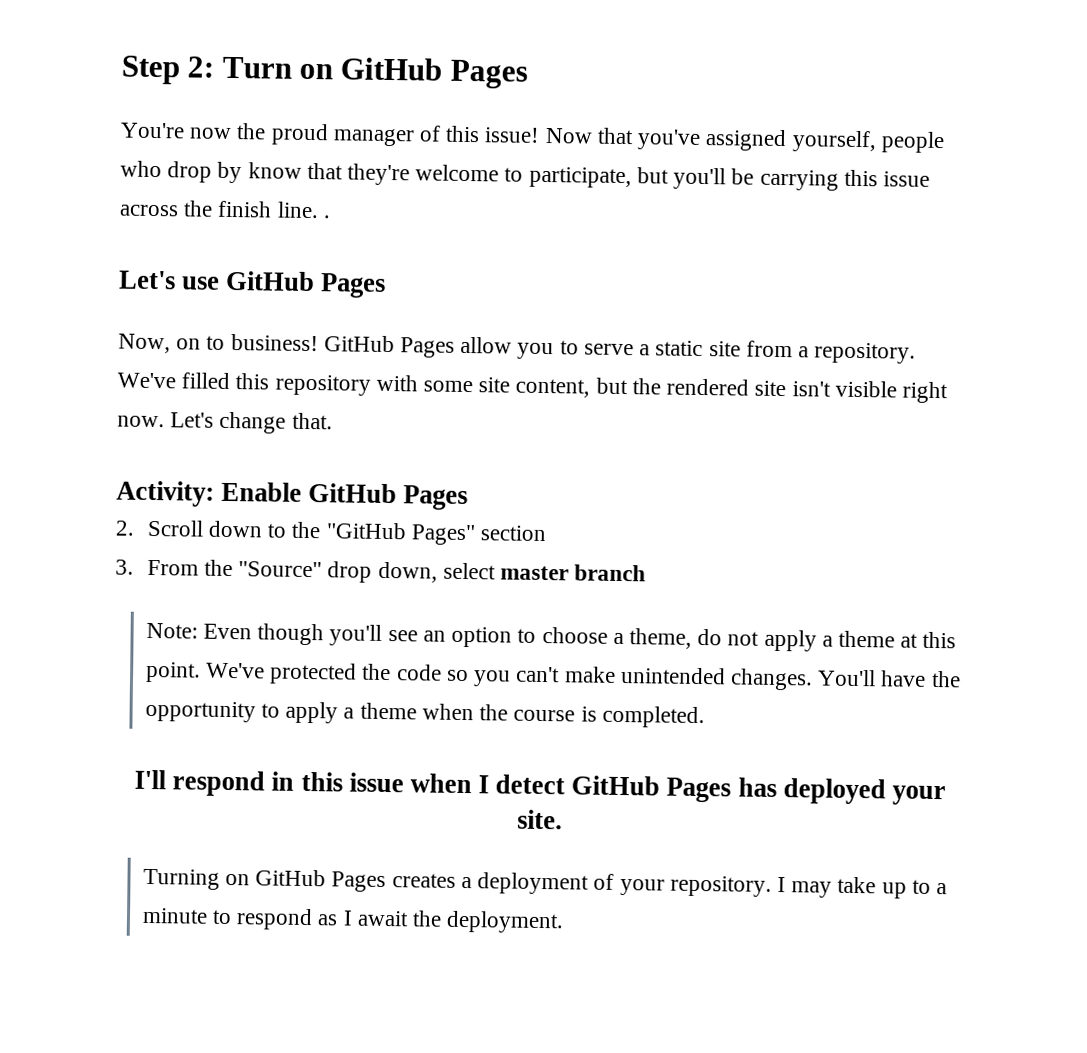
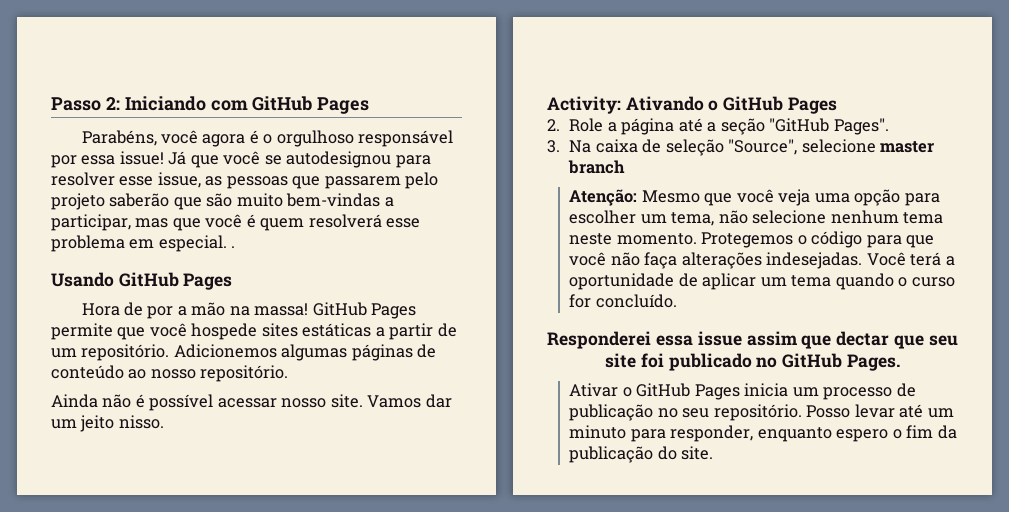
[121,55,528,89] [120,122,945,154] [120,160,930,191] [119,200,319,219] Step 2: Turn on GitHub Pages // You're now the proud manager of this issue! Now that you've assigned yourself, people who drop by know that they're welcome to participate, but you'll be carrying this issue across the finish line. -> [51,96,370,114] [81,130,454,147] [51,151,431,168] [51,172,439,189] [51,193,394,210] [51,214,421,231] [51,235,227,252] Passo 2: Iniciando com GitHub Pages // Parabéns, você agora é o orgulhoso responsável por essa issue! Já que você se autodesignou para resolver esse issue, as pessoas que passarem pelo projeto saberão que são muito bem-vindas a participar, mas que você é quem resolverá esse problema em especial.
[118,270,387,298] [118,333,917,364] [117,372,948,404] [117,411,333,434] Let's use GitHub Pages // Now, on to business! GitHub Pages allow you to serve a static site from a repository. We've filled this repository with some site content, but the rendered site isn't visible right now. Let's change that. -> [51,272,233,290] [81,302,417,319] [51,323,457,340] [51,344,437,361] [51,365,289,382] [51,394,452,411] [51,415,164,432] Usando GitHub Pages // Hora de por a mão na massa! GitHub Pages permite que você hospede sites estáticas a partir de um repositório. Adicionemos algumas páginas de conteúdo ao nosso repositório. // Ainda não é possível acessar nosso site. Vamos dar um jeito nisso.
[221,481,303,502] Enable -> [625,96,719,111] Ativando o
[146,519,548,546] [115,559,647,583] [145,622,957,652] [144,661,961,691] [144,700,705,729] [134,769,946,806] [517,809,563,830] [142,868,947,899] [141,907,565,934] Scroll down to the "GitHub Pages" section // 3. From the "Source" drop down, select master branch // Note: Even though you'll see an option to choose a theme, do not apply a theme at this point. We've protected the code so you can't make unintended changes. You'll have the opportunity to apply a theme when the course is completed. // I'll respond in this issue when I detect GitHub Pages has deployed your site. // Turning on GitHub Pages creates a deployment of your repository. I may take up to a minute to respond as I await the deployment. -> [569,118,889,135] [547,139,935,156] [568,160,626,174] [569,189,940,206] [569,210,944,226] [569,231,935,248] [569,252,955,269] [569,273,955,290] [569,294,677,308] [547,331,958,349] [605,353,900,371] [569,383,916,400] [569,404,954,421] [569,425,957,442] [569,446,714,463] Role a página até a seção "GitHub Pages". // 3. Na caixa de seleção "Source", selecione master branch // Atenção: Mesmo que você veja uma opção para escolher um tema, não selecione nenhum tema neste momento. Protegemos o código para que você não faça alterações indesejadas. Você terá a oportunidade de aplicar um tema quando o curso for concluído. // Responderei essa issue assim que dectar que seu site foi publicado no GitHub Pages. // Ativar o GitHub Pages inicia um processo de publicação no seu repositório. Posso levar até um minuto para responder, enquanto espero o fim da publicação do site.

